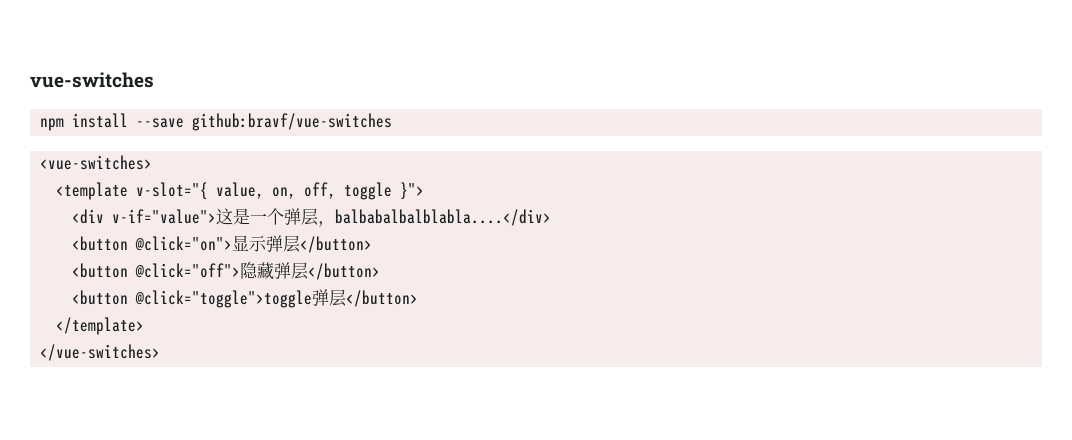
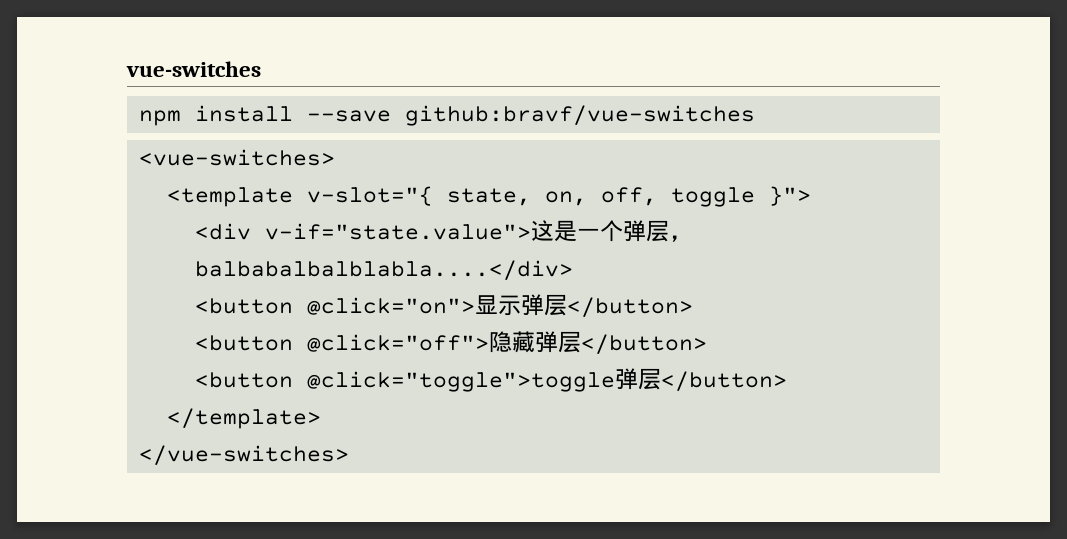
[216,182,265,199] value, -> [447,188,531,206] state,
[112,209,217,224] v-if="value"> -> [265,223,531,240] v-if="state.value">

